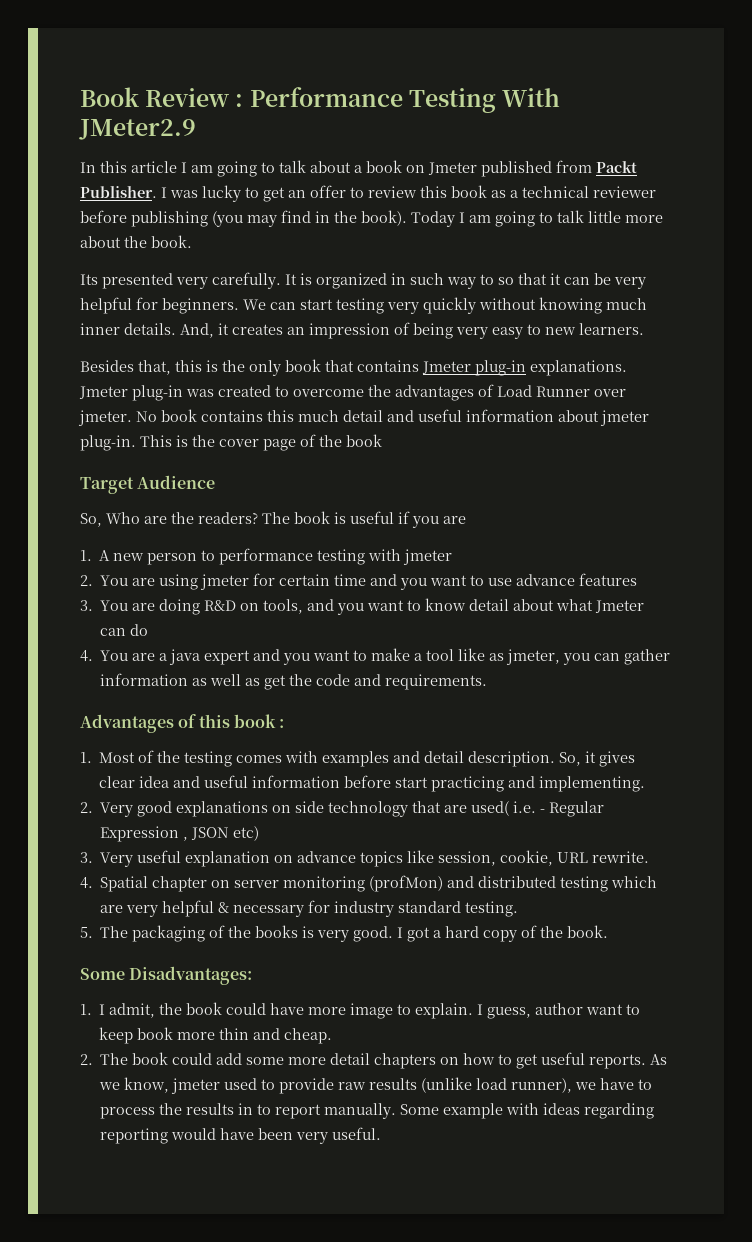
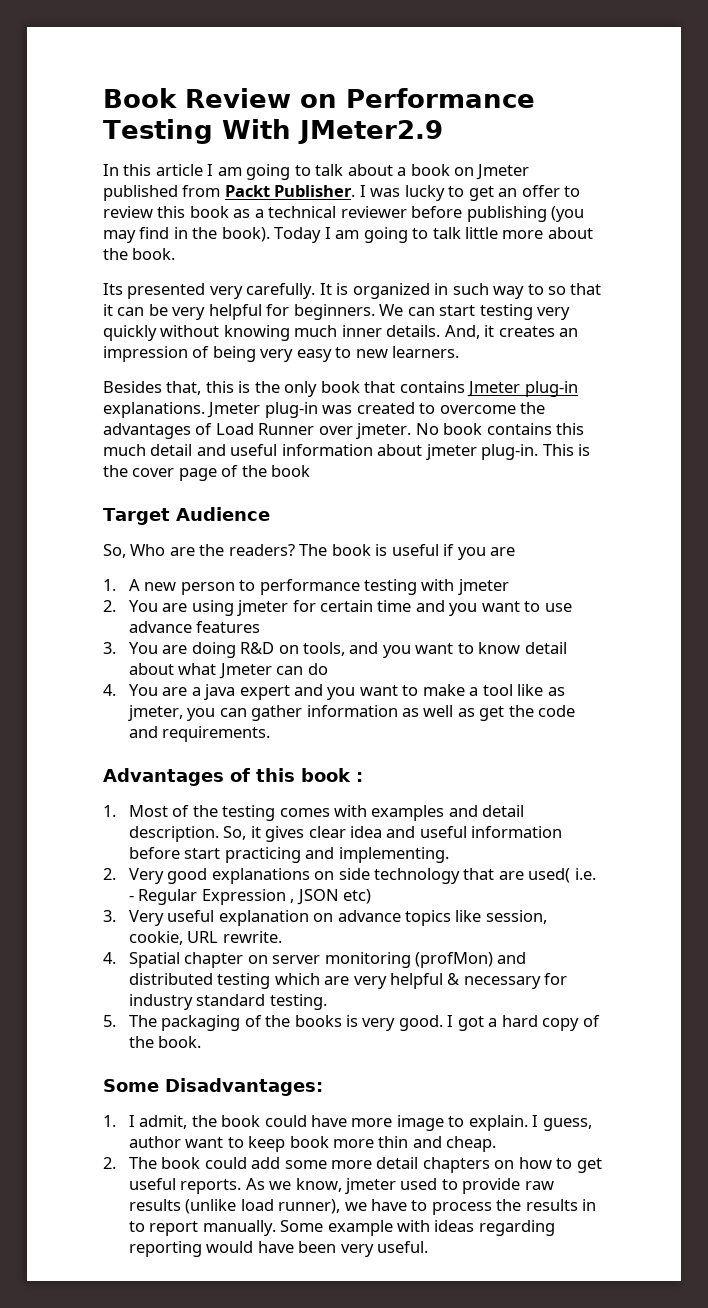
[235,94,244,107] : -> [300,94,337,108] on

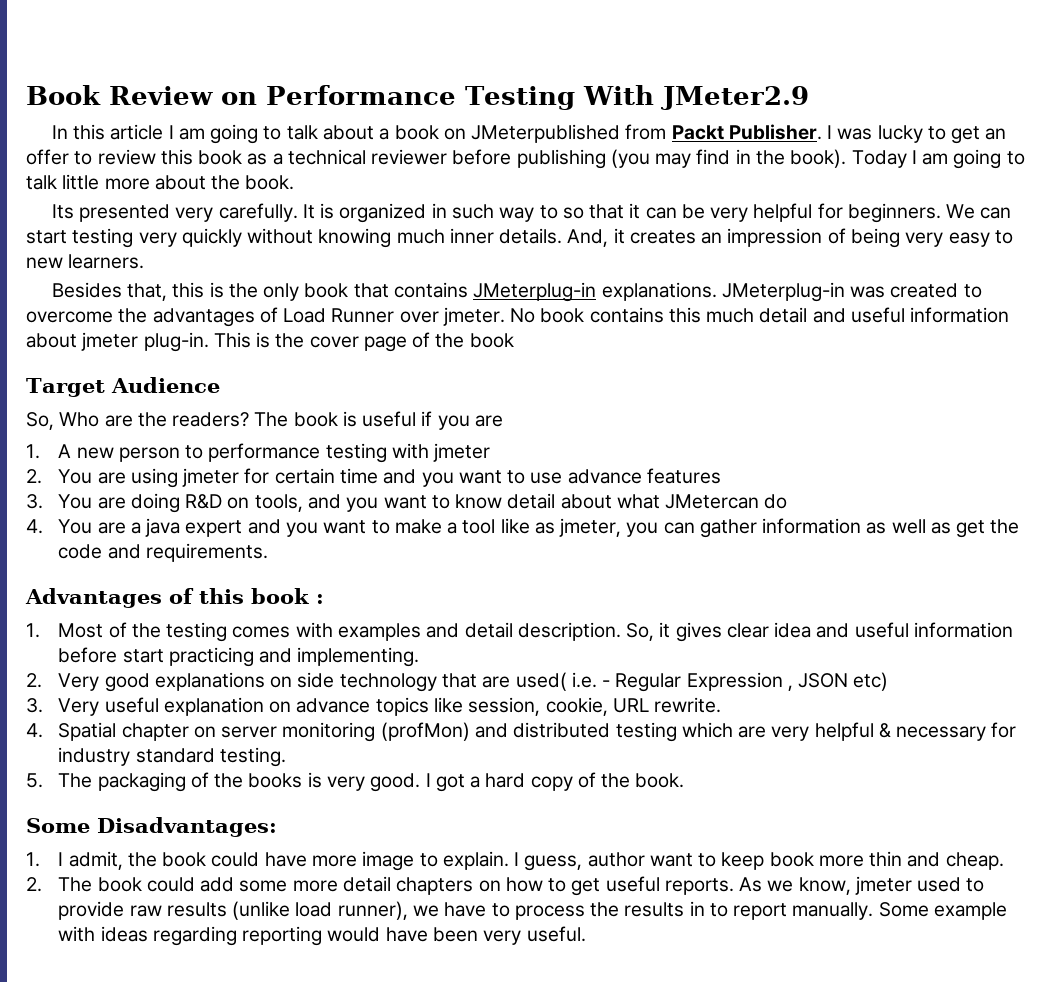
[476,164,530,180] [103,185,178,201] Jmeter published -> [471,124,621,143] JMeterpublished
[467,381,578,397] [103,402,318,418] Jmeter plug-in explanations. Jmeter plug-in -> [473,282,845,302] JMeterplug-in explanations. JMeterplug-in
[218,663,304,679] Jmeter can -> [665,494,760,509] JMetercan

